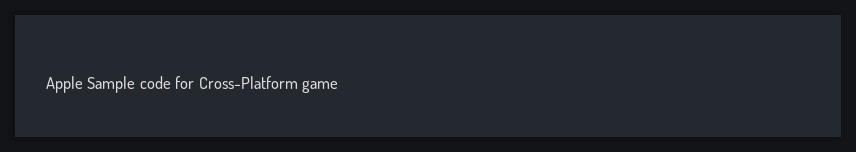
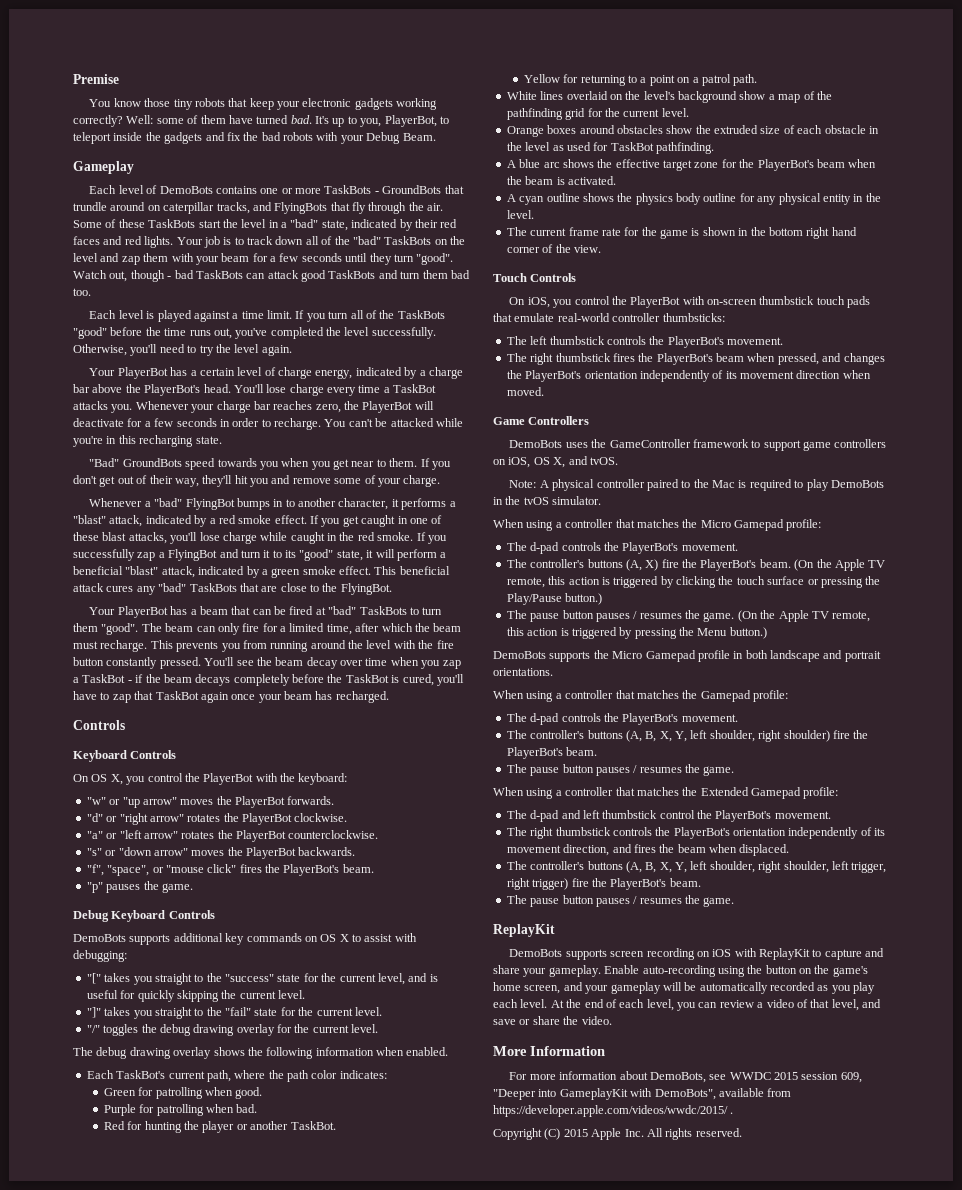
[46,76,339,93] Apple Sample code for Cross-Platform game -> [73,74,119,84] [89,98,438,110] [73,115,449,127] [73,132,436,144] [73,161,134,174] [89,185,464,194] [73,202,444,214] [73,219,458,231] [73,236,465,248] [73,253,454,265] [73,270,470,282] [73,288,91,296] [89,310,445,322] [73,327,436,339] [73,344,292,356] [89,367,463,379] [73,384,437,396] [73,401,434,413] [73,418,463,430] [73,435,222,447] [89,458,451,470] [73,475,441,487] [89,498,456,510] [73,515,443,527] [73,532,447,544] [73,549,447,561] [73,566,450,578] [73,583,392,595] [89,606,443,618] [73,623,462,635] [73,640,454,652] [73,657,461,669] [73,674,464,686] [73,691,389,703] [73,720,125,730] [73,750,177,762] [73,773,348,785] [86,796,335,808] [86,813,348,825] [86,830,379,842] [86,847,356,859] [86,864,374,876] [86,881,193,893] [73,910,215,922] [73,933,417,945] [73,950,127,962] [86,973,438,985] [86,990,305,1002] [86,1007,382,1019] [86,1024,379,1036] [73,1047,449,1059] [86,1070,387,1082] [103,1087,263,1099] [103,1104,258,1116] [103,1121,336,1133] [523,74,758,86] [506,91,832,103] [506,108,689,120] [506,125,879,137] [506,142,714,154] [506,159,877,171] [506,176,616,185] [506,193,881,205] [506,210,534,219] [506,227,857,239] [506,244,601,253] [493,273,577,282] [509,296,871,308] [493,313,725,322] [506,336,783,348] [506,353,885,365] [506,370,871,382] [506,387,544,396] [493,416,590,425] [509,439,887,451] [493,456,618,468] [509,479,884,491] [493,496,602,505] [493,519,822,531] [506,542,738,554] [506,559,886,571] [506,576,881,588] [506,593,603,605] [506,610,871,622] [506,627,767,639] [493,650,881,662] [493,668,553,676] [493,690,788,702] [506,713,738,725] [506,730,869,742] [506,747,598,759] [506,764,735,776] [493,787,839,799] [506,810,831,822] [506,827,886,839] [506,844,790,856] [506,861,887,873] [506,878,701,890] [506,895,735,907] [493,924,555,937] [509,948,885,960] [493,965,868,977] [493,982,876,994] [493,999,881,1011] [493,1016,612,1025] [493,1046,605,1056] [509,1071,862,1083] [493,1088,792,1100] [493,1105,734,1117] [493,1128,742,1140] Premise // You know those tiny robots that keep your electronic gadgets working correctly? Well: some of them have turned bad. It's up to you, PlayerBot, to teleport inside the gadgets and fix the bad robots with your Debug Beam. // Gameplay // Each level of DemoBots contains one or more TaskBots - GroundBots that trundle around on caterpillar tracks, and FlyingBots that fly through the air. Some of these TaskBots start the level in a "bad" state, indicated by their red faces and red lights. Your job is to track down all of the "bad" TaskBots on the level and zap them with your beam for a few seconds until they turn "good". Watch out, though - bad TaskBots can attack good TaskBots and turn them bad too. // Each level is played against a time limit. If you turn all of the TaskBots "good" before the time runs out, you've completed the level successfully. Otherwise, you'll need to try the level again. // Your PlayerBot has a certain level of charge energy, indicated by a charge bar above the PlayerBot's head. You'll lose charge every time a TaskBot attacks you. Whenever your charge bar reaches zero, the PlayerBot will deactivate for a few seconds in order to recharge. You can't be attacked while you're in this recharging state. // "Bad" GroundBots speed towards you when you get near to them. If you don't get out of their way, they'll hit you and remove some of your charge. // Whenever a "bad" FlyingBot bumps in to another character, it performs a "blast" attack, indicated by a red smoke effect. If you get caught in one of these blast attacks, you'll lose charge while caught in the red smoke. If you successfully zap a FlyingBot and turn it to its "good" state, it will perform a beneficial "blast" attack, indicated by a green smoke effect. This beneficial attack cures any "bad" TaskBots that are close to the FlyingBot. // Your PlayerBot has a beam that can be fired at "bad" TaskBots to turn them "good". The beam can only fire for a limited time, after which the beam must recharge. This prevents you from running around the level with the fire button constantly pressed. You'll see the beam decay over time when you zap a TaskBot - if the beam decays completely before the TaskBot is cured, you'll have to zap that TaskBot again once your beam has recharged. // Controls // Keyboard Controls // On OS X, you control the PlayerBot with the keyboard: // "w" or "up arrow" moves the PlayerBot forwards. // "d" or "right arrow" rotates the PlayerBot clockwise. // "a" or "left arrow" rotates the PlayerBot counterclockwise. // "s" or "down arrow" moves the PlayerBot backwards. // "f", "space", or "mouse click" fires the PlayerBot's beam. // "p" pauses the game. // Debug Keyboard Controls // DemoBots supports additional key commands on OS X to assist with debugging: // "[" takes you straight to the "success" state for the current level, and is useful for quickly skipping the current level. // "]" takes you straight to the "fail" state for the current level. // "/" toggles the debug drawing overlay for the current level. // The debug drawing overlay shows the following information when enabled. // Each TaskBot's current path, where the path color indicates: // Green for patrolling when good. // Purple for patrolling when bad. // Red for hunting the player or another TaskBot. // Yellow for returning to a point on a patrol path. // White lines overlaid on the level's background show a map of the pathfinding grid for the current level. // Orange boxes around obstacles show the extruded size of each obstacle in the level as used for TaskBot pathfinding. // A blue arc shows the effective target zone for the PlayerBot's beam when the beam is activated. // A cyan outline shows the physics body outline for any physical entity in the level. // The current frame rate for the game is shown in the bottom right hand corner of the view. // Touch Controls // On iOS, you control the PlayerBot with on-screen thumbstick touch pads that emulate real-world controller thumbsticks: // The left thumbstick controls the PlayerBot's movement. // The right thumbstick fires the PlayerBot's beam when pressed, and changes the PlayerBot's orientation independently of its movement direction when moved. // Game Controllers // DemoBots uses the GameController framework to support game controllers on iOS, OS X, and tvOS. // Note: A physical controller paired to the Mac is required to play DemoBots in the tvOS simulator. // When using a controller that matches the Micro Gamepad profile: // The d-pad controls the PlayerBot's movement. // The controller's buttons (A, X) fire the PlayerBot's beam. (On the Apple TV remote, this action is triggered by clicking the touch surface or pressing the Play/Pause button.) // The pause button pauses / resumes the game. (On the Apple TV remote, this action is triggered by pressing the Menu button.) // DemoBots supports the Micro Gamepad profile in both landscape and portrait orientations. // When using a controller that matches the Gamepad profile: // The d-pad controls the PlayerBot's movement. // The controller's buttons (A, B, X, Y, left shoulder, right shoulder) fire the PlayerBot's beam. // The pause button pauses / resumes the game. // When using a controller that matches the Extended Gamepad profile: // The d-pad and left thumbstick control the PlayerBot's movement. // The right thumbstick controls the PlayerBot's orientation independently of its movement direction, and fires the beam when displaced. // The controller's buttons (A, B, X, Y, left shoulder, right shoulder, left trigger, right trigger) fire the PlayerBot's beam. // The pause button pauses / resumes the game. // ReplayKit // DemoBots supports screen recording on iOS with ReplayKit to capture and share your gameplay. Enable auto-recording using the button on the game's home screen, and your gameplay will be automatically recorded as you play each level. At the end of each level, you can review a video of that level, and save or share the video. // More Information // For more information about DemoBots, see WWDC 2015 session 609, "Deeper into GameplayKit with DemoBots", available from https://developer.apple.com/videos/wwdc/2015/ . // Copyright (C) 2015 Apple Inc. All rights reserved.

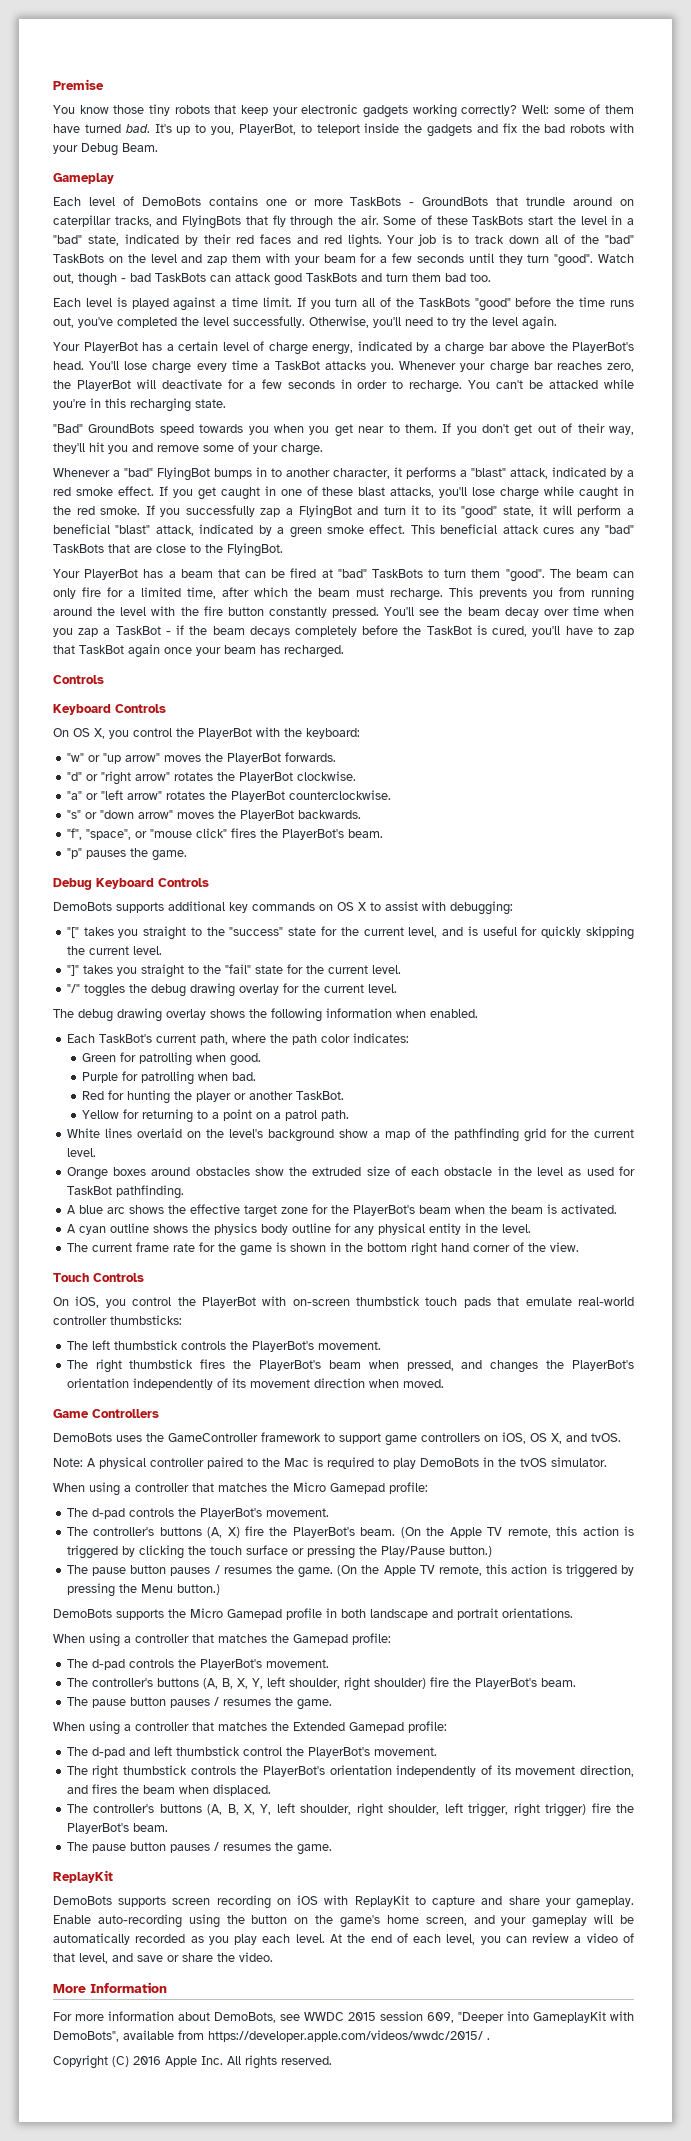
[563,1129,588,1137] 2015 -> [133,2056,161,2065] 2016

